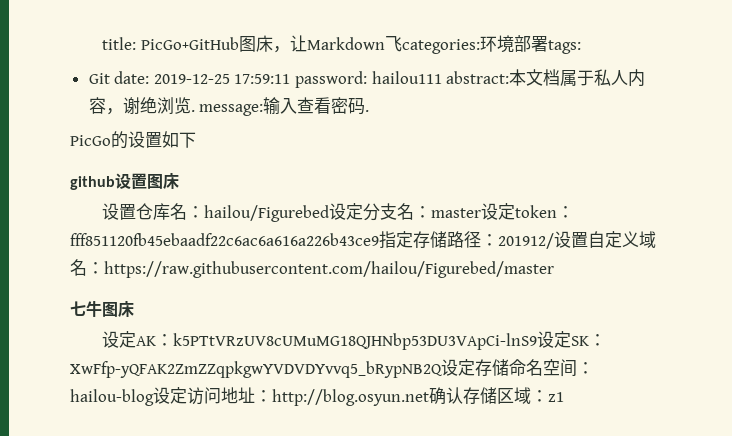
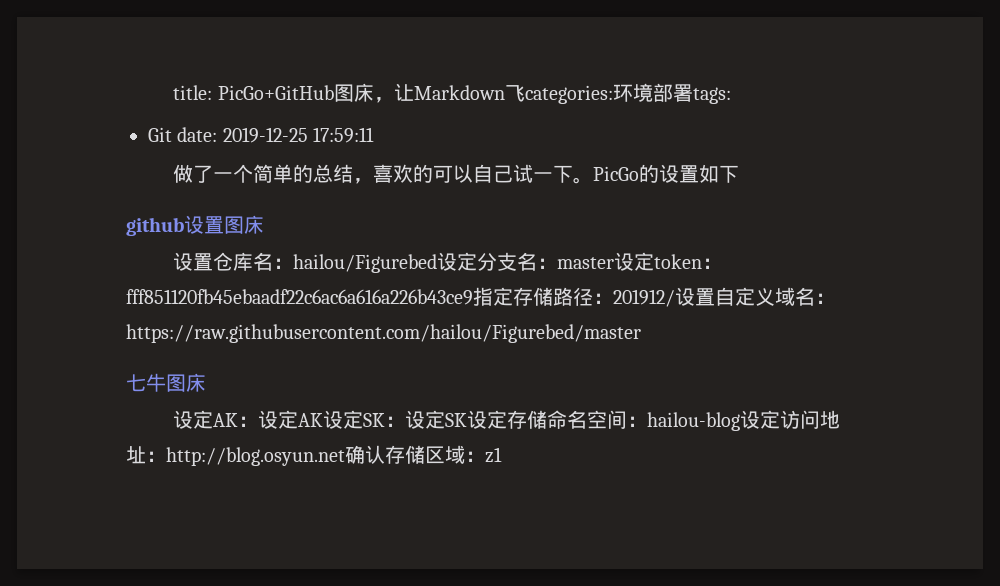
[295,69,646,88] [88,97,370,116] password: hailou111 abstract:本文档属于私人内容，谢绝浏览. message:输入查看密码. // -> [173,164,594,184] // 做了一个简单的总结，喜欢的可以自己试一下。
[173,333,538,350] k5PTtVRzUV8cUMuMG18QJHNbp53DU3VApCi-lnS9 -> [258,410,324,429] 设定AK
[70,361,443,378] XwFfp-yQFAK2ZmZZqpkgwYVDVDYvvq5_bRypNB2Q -> [405,410,468,429] 设定SK

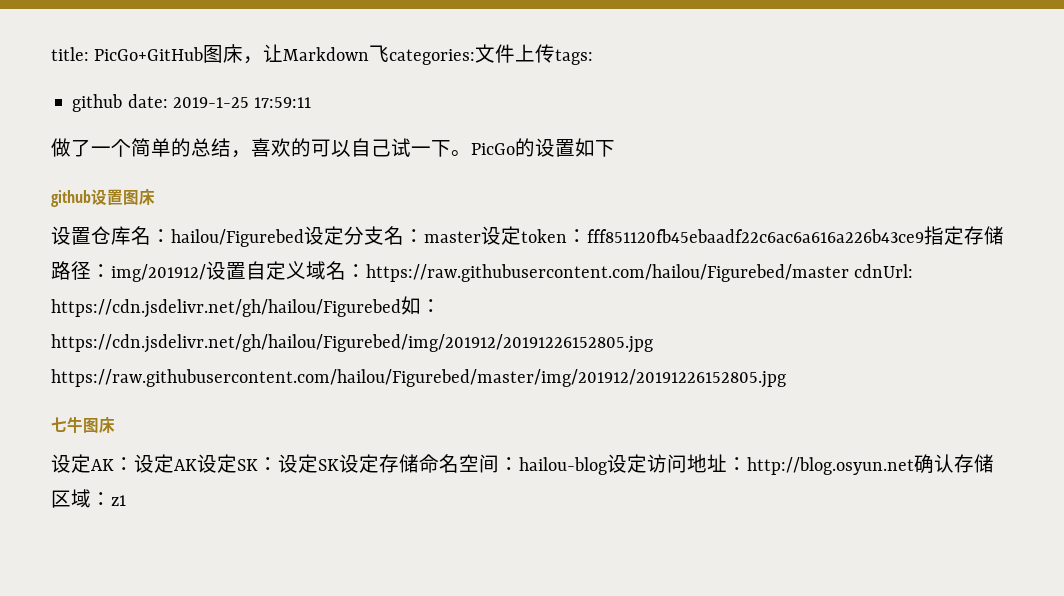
[612,83,693,102] 环境部署 -> [475,44,556,63] 文件上传
[148,127,308,143] Git date: 2019-12-25 -> [72,94,249,112] github date: 2019-1-25
[613,289,675,307] 201912/ -> [111,264,206,282] img/201912/
(641, 333) none -> [854,264,914,278] [51,296,441,318] [51,334,653,353] [51,369,786,388] cdnUrl: https://cdn.jsdelivr.net/gh/hailou/Figurebed如：https://cdn.jsdelivr.net/gh/hailou/Figurebed/img/201912/20191226152805.jpg https://raw.githubusercontent.com/hailou/Figurebed/master/img/201912/20191226152805.jpg

